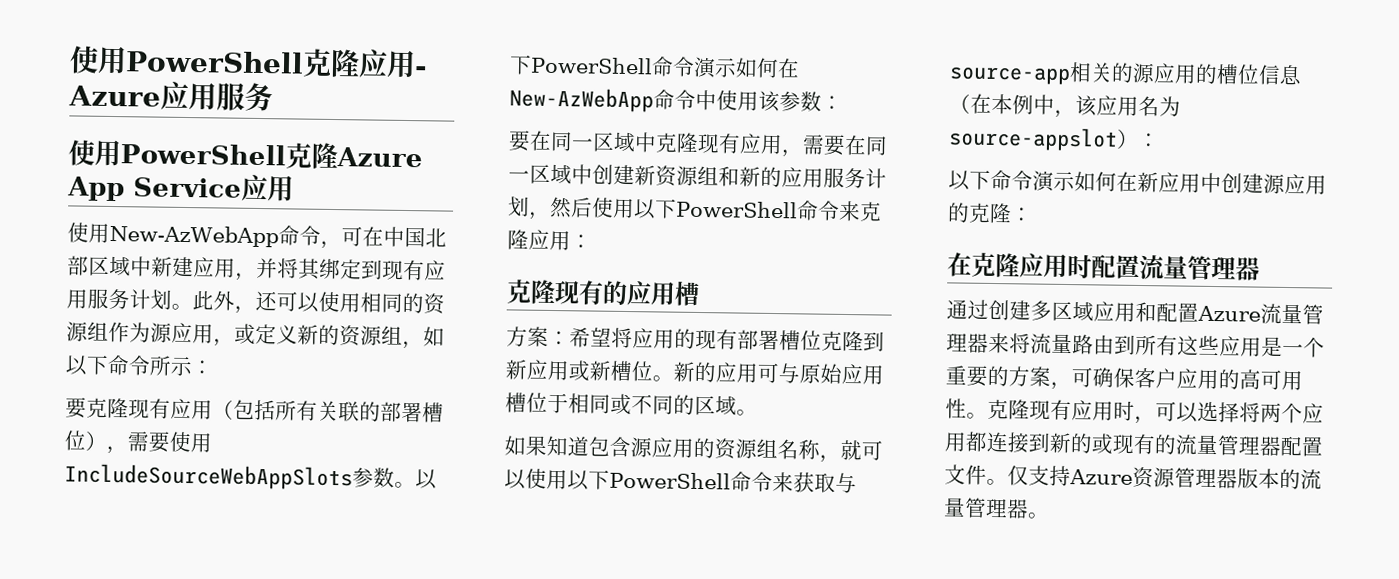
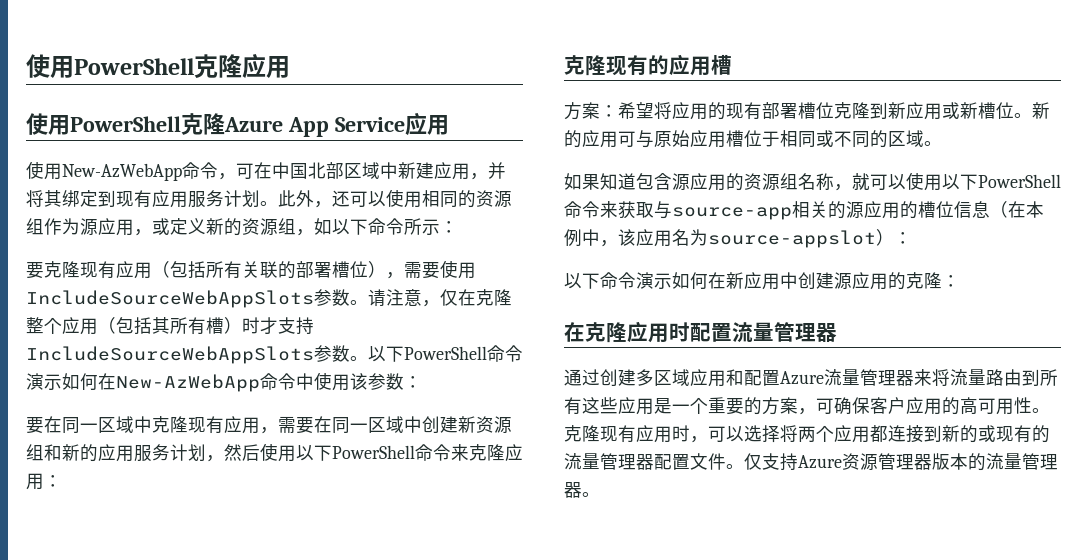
[413,66,428,76] [68,81,273,112] - Azure应用服务 -> (290, 67) none
(416, 485) none -> [368,289,512,307] [26,317,314,335] [26,345,368,364] 请注意，仅在克隆整个应用（包括其所有槽）时才支持IncludeSourceWebAppSlots参数。

